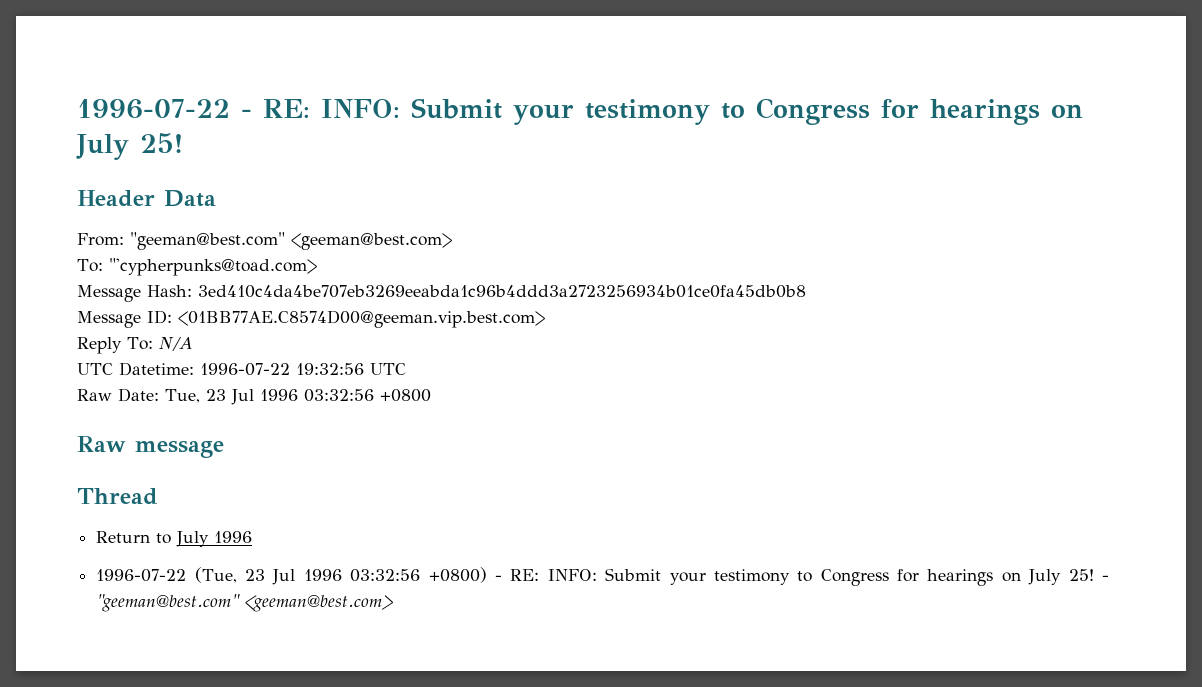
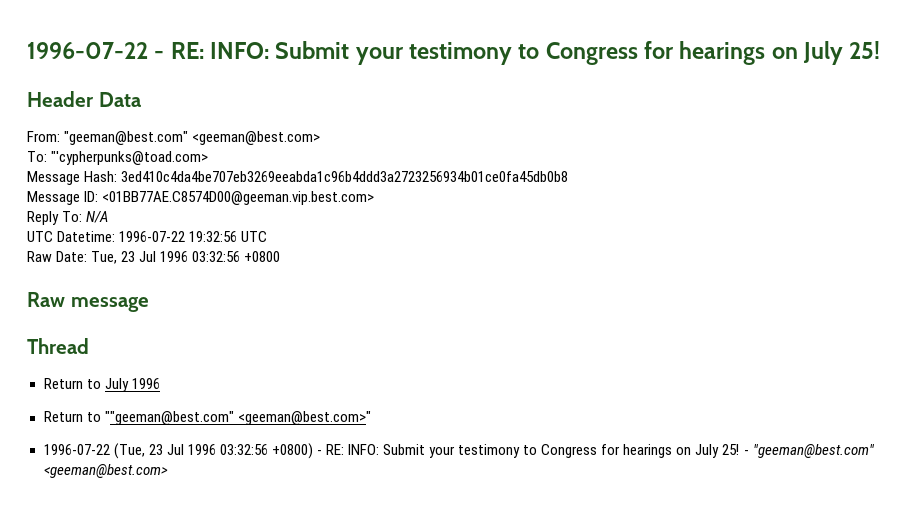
(253, 537) none -> [43,411,371,425] // Return to ""geeman@best.com" <geeman@best.com>"

